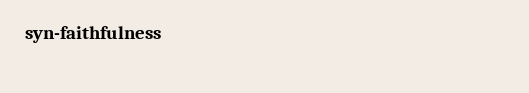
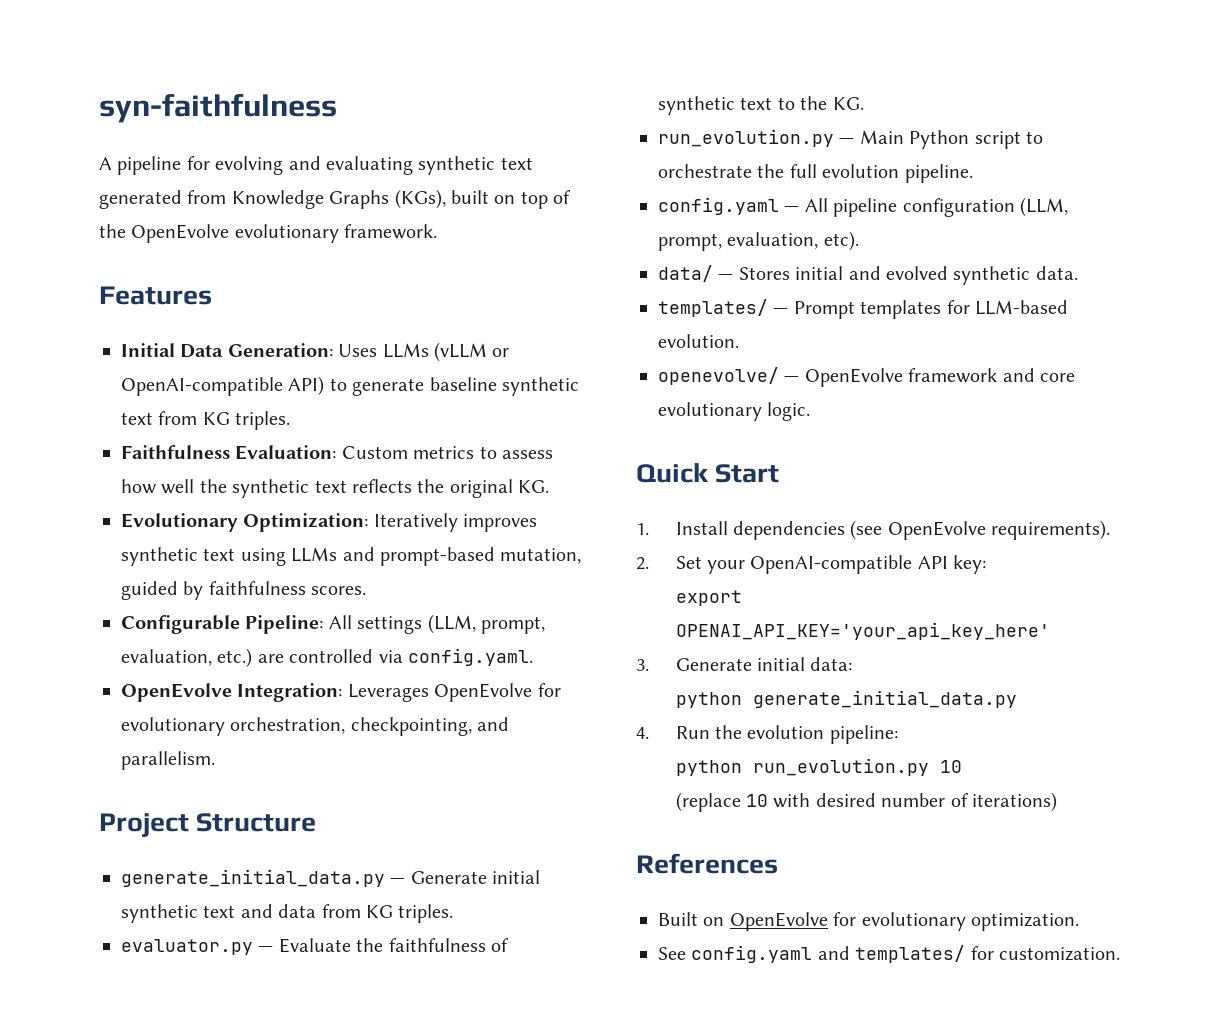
(161, 34) none -> [99,156,533,175] [99,189,572,209] [99,224,438,243] [99,286,212,305] [121,342,510,362] [121,376,579,396] [121,411,291,430] [121,445,553,460] [121,479,550,498] [121,513,538,532] [121,547,582,566] [121,581,367,600] [121,614,545,634] [121,648,533,668] [121,683,561,702] [121,717,510,736] [121,751,215,770] [99,813,317,837] [121,869,541,887] [121,904,454,923] [121,938,509,955] [658,96,864,115] [658,129,1043,149] [658,164,973,183] [658,197,1068,217] [658,231,859,251] [658,265,1078,285] [658,299,1068,319] [658,334,739,348] [658,367,1075,387] [658,402,811,421] [636,463,780,483] [636,520,1111,540] [636,555,987,574] [675,590,742,606] [675,622,1050,640] [636,657,853,671] [675,690,1017,708] [636,725,898,744] [675,758,962,776] [675,792,1057,812] [636,853,778,874] [658,912,1079,931] [658,945,1120,963] // A pipeline for evolving and evaluating synthetic text generated from Knowledge Graphs (KGs), built on top of the OpenEvolve evolutionary framework. // Features // Initial Data Generation: Uses LLMs (vLLM or OpenAI-compatible API) to generate baseline synthetic text from KG triples. // Faithfulness Evaluation: Custom metrics to assess how well the synthetic text reflects the original KG. // Evolutionary Optimization: Iteratively improves synthetic text using LLMs and prompt-based mutation, guided by faithfulness scores. // Configurable Pipeline: All settings (LLM, prompt, evaluation, etc.) are controlled via config.yaml. // OpenEvolve Integration: Leverages OpenEvolve for evolutionary orchestration, checkpointing, and parallelism. // Project Structure // generate_initial_data.py — Generate initial synthetic text and data from KG triples. // evaluator.py — Evaluate the faithfulness of synthetic text to the KG. // run_evolution.py — Main Python script to orchestrate the full evolution pipeline. // config.yaml — All pipeline configuration (LLM, prompt, evaluation, etc). // data/ — Stores initial and evolved synthetic data. // templates/ — Prompt templates for LLM-based evolution. // openevolve/ — OpenEvolve framework and core evolutionary logic. // Quick Start // 1. Install dependencies (see OpenEvolve requirements). // 2. Set your OpenAI-compatible API key: // export OPENAI_API_KEY='your_api_key_here' // 3. Generate initial data: // python generate_initial_data.py // 4. Run the evolution pipeline: // python run_evolution.py 10 // (replace 10 with desired number of iterations) // References // Built on OpenEvolve for evolutionary optimization. // See config.yaml and templates/ for customization.

